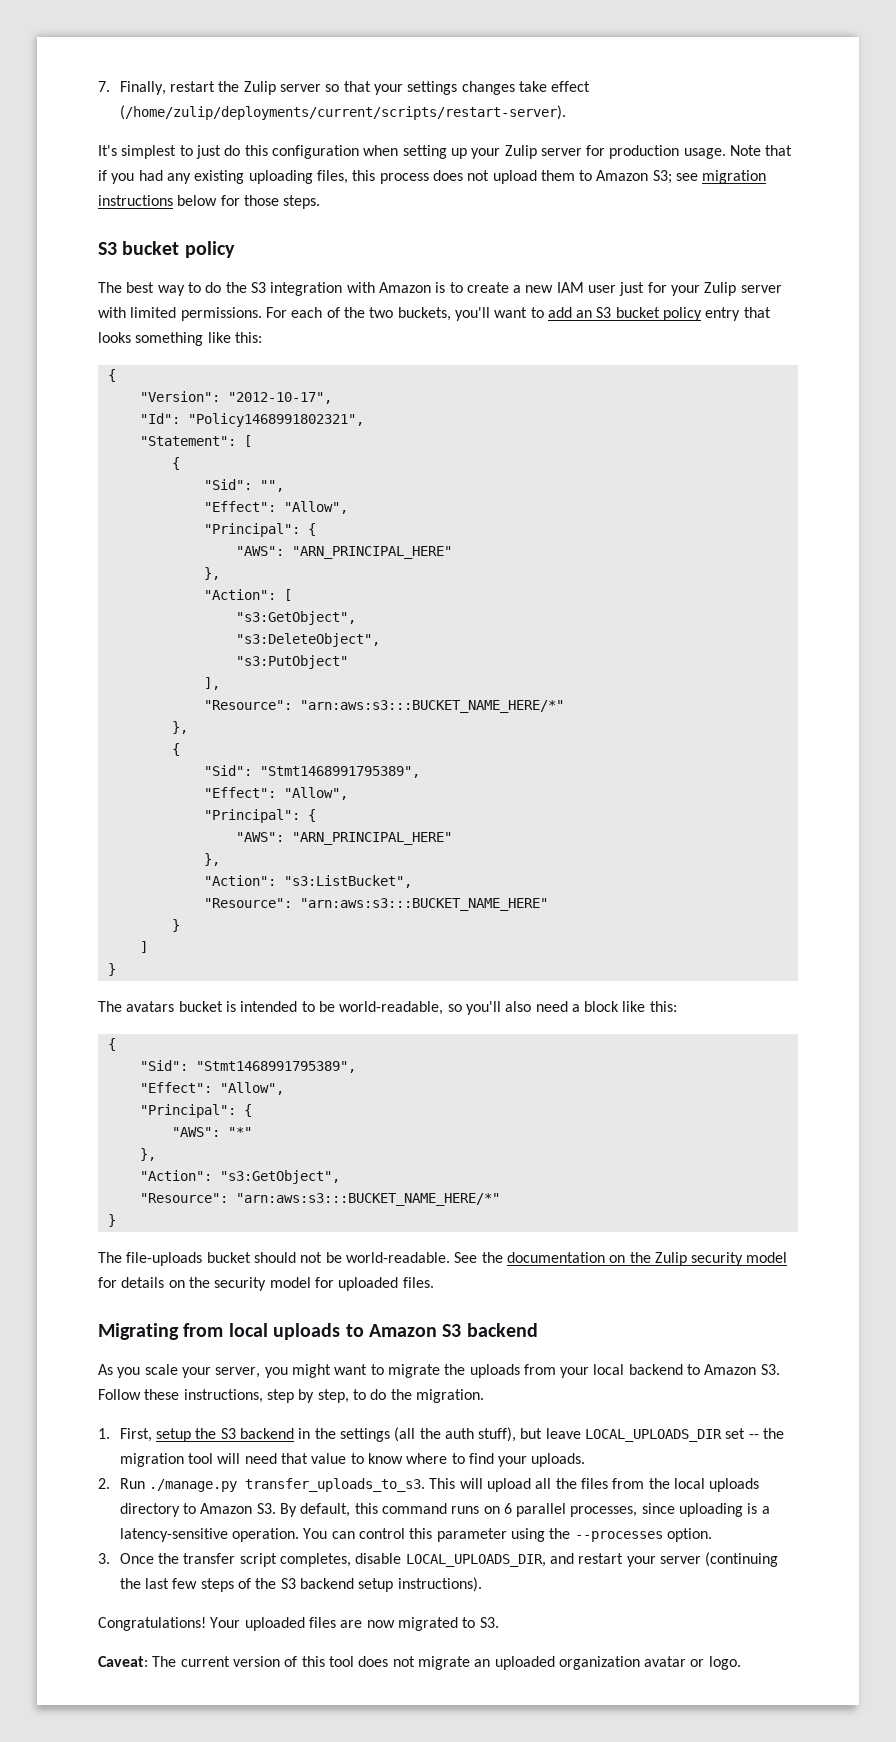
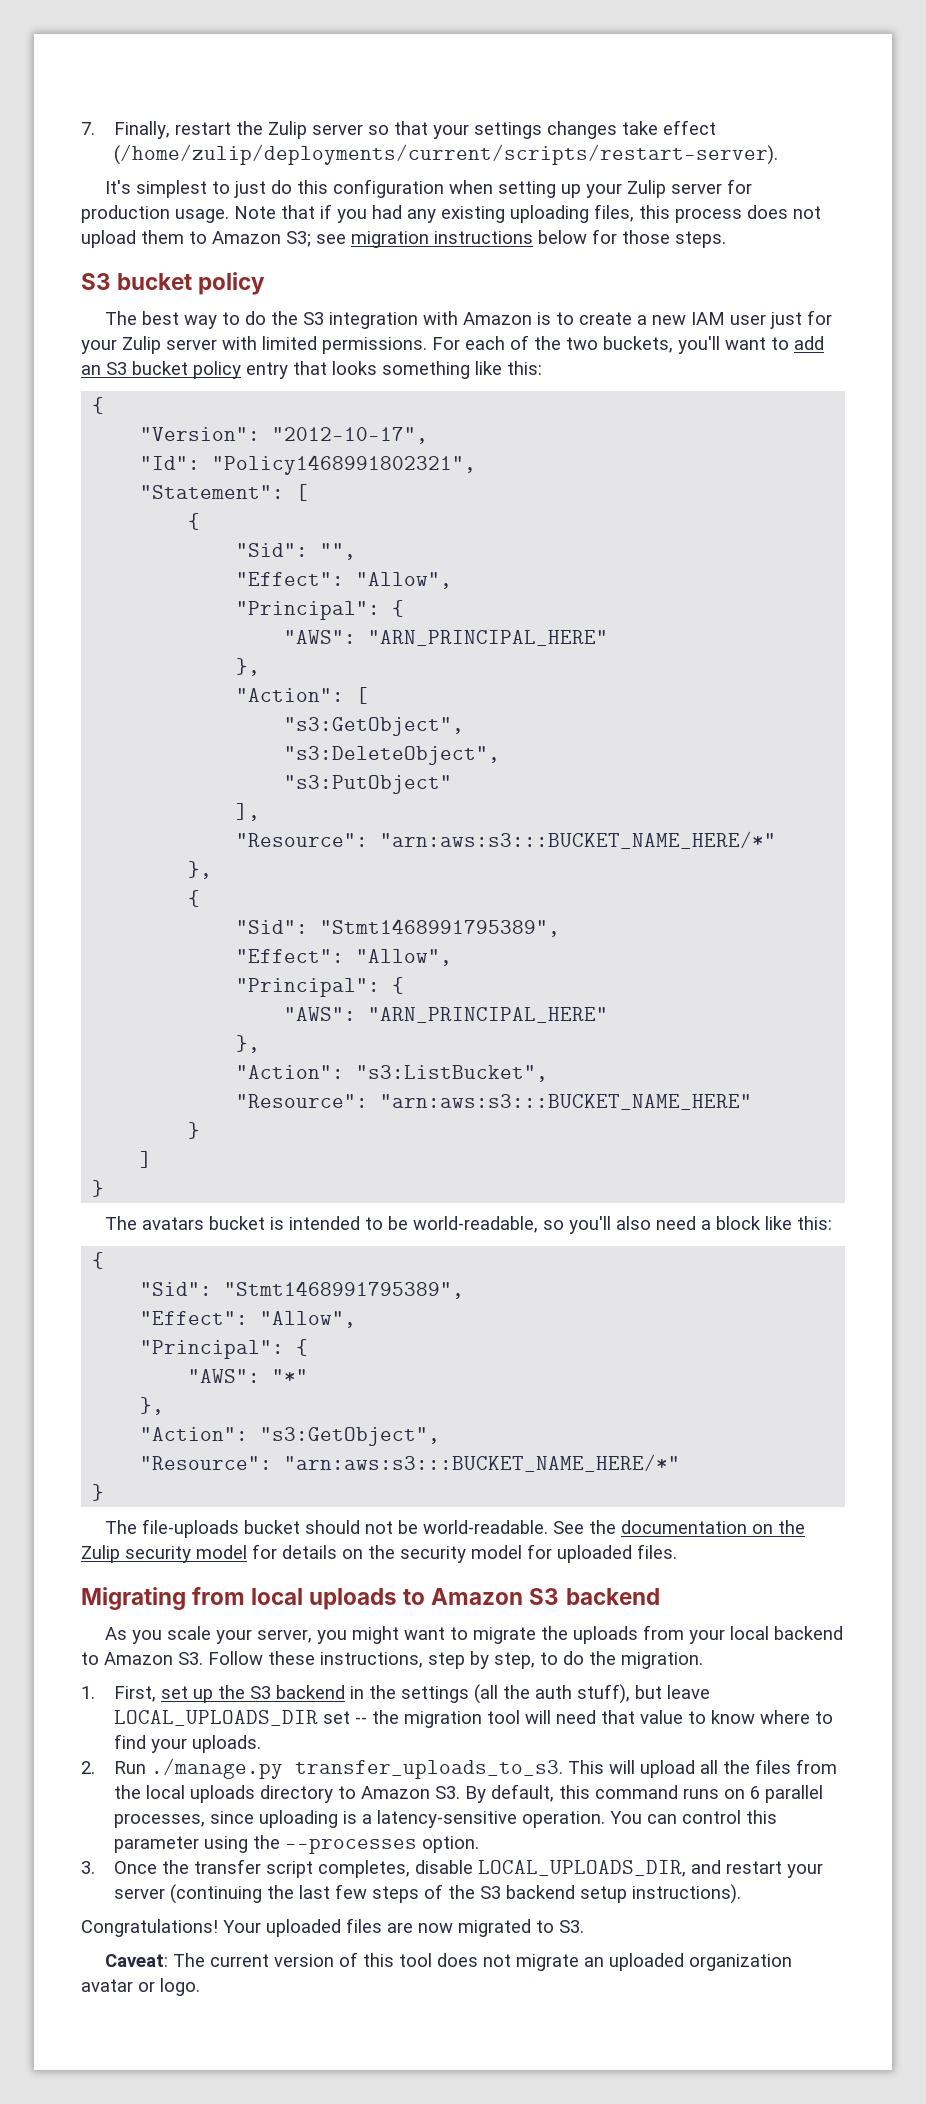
[155,1428,191,1442] setup -> [161,1686,214,1703] set up

